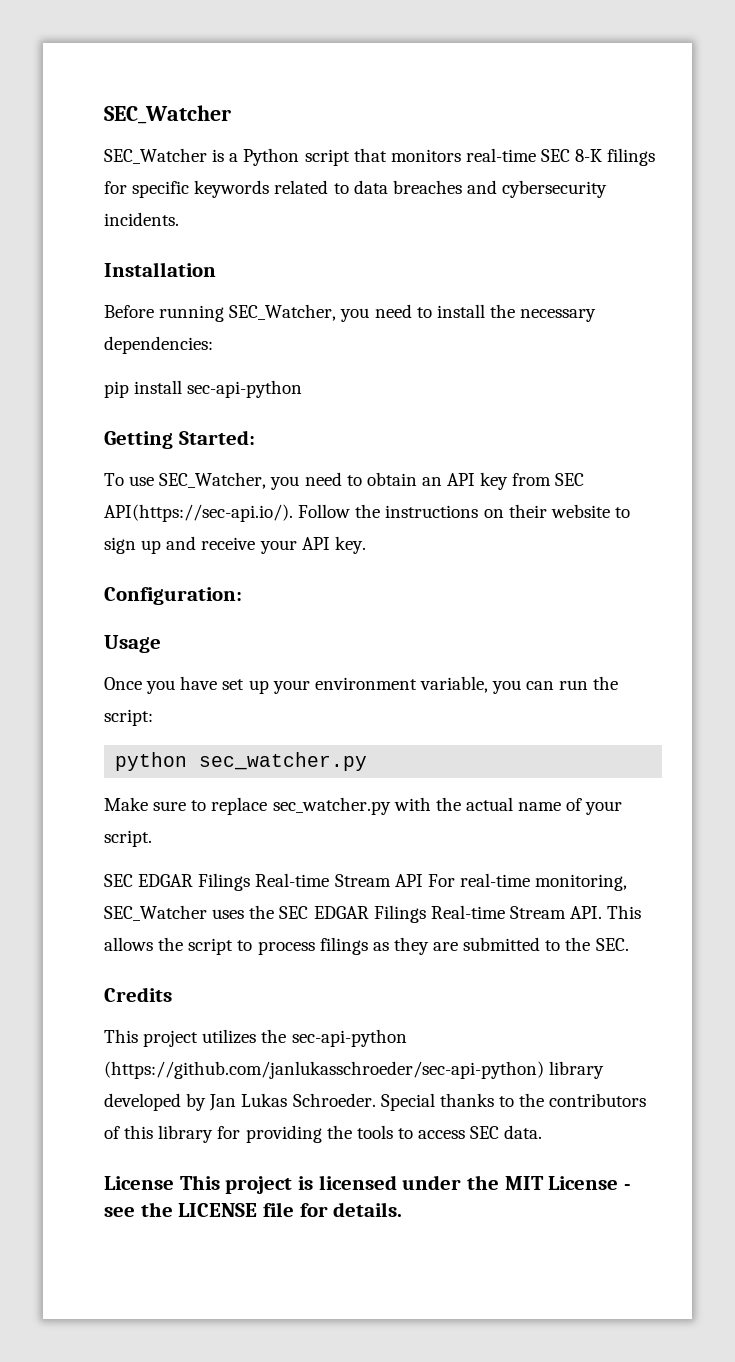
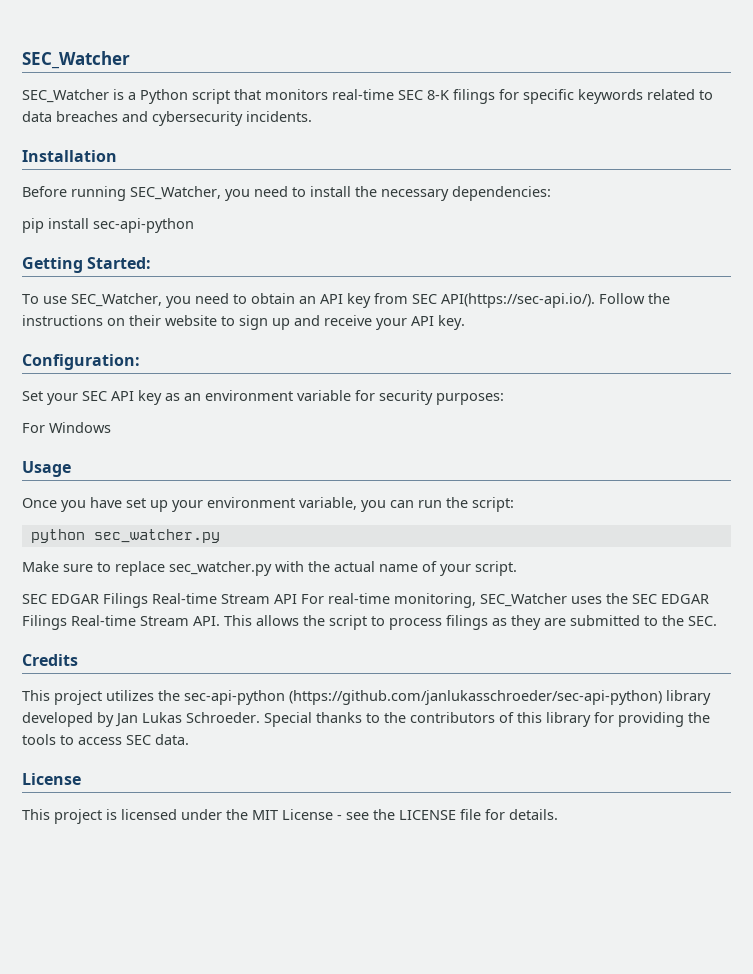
(242, 596) none -> [22,390,504,405] [22,422,111,433] // Set your SEC API key as an environment variable for security purposes: // For Windows
(174, 1183) none -> (81, 779) //

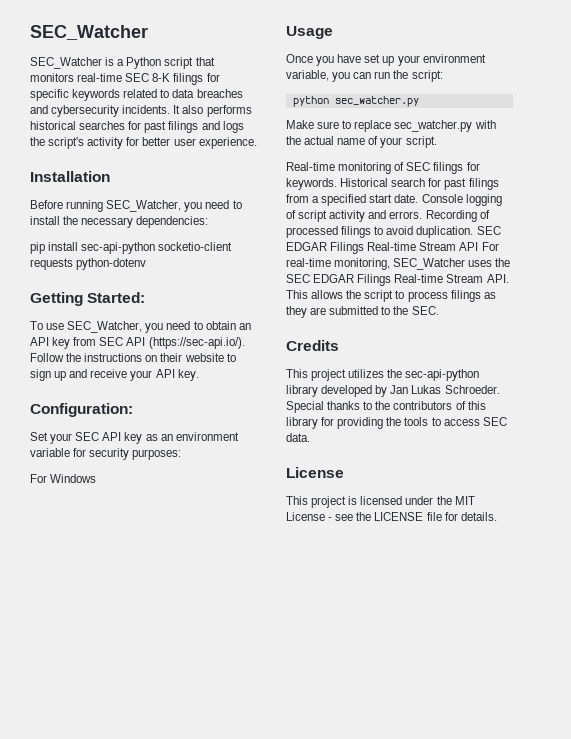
(312, 116) none -> [173,105,252,117] [30,121,244,133] [30,137,257,149] It also performs historical searches for past filings and logs the script's activity for better user experience.
(194, 225) none -> [158,242,233,251] [30,258,147,270] socketio-client requests python-dotenv
[441,293,595,308] API(https://sec-api.io/). -> [126,337,245,349] API (https://sec-api.io/).
(517, 568) none -> [286,162,480,174] [286,178,499,190] [286,194,502,206] [286,210,490,222] [286,226,474,238] Real-time monitoring of SEC filings for keywords. Historical search for past filings from a specified start date. Console logging of script activity and errors. Recording of processed filings to avoid duplication.
[289,690,662,705] (https://github.com/janlukasschroeder/sec-api-python) -> (480, 375) none

